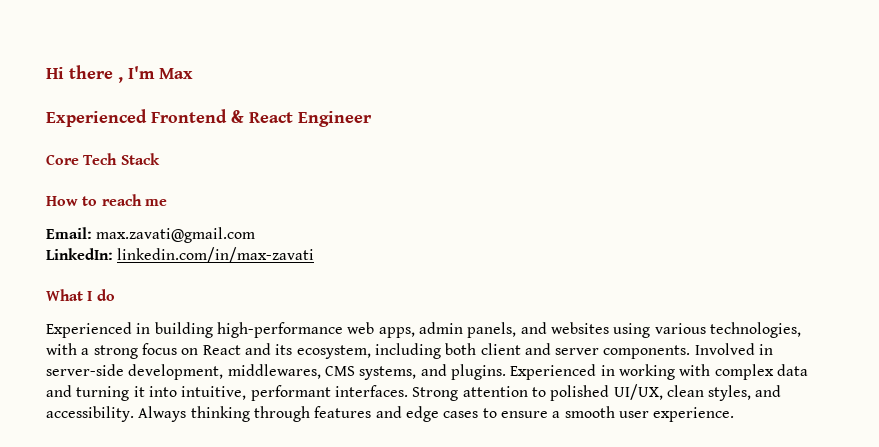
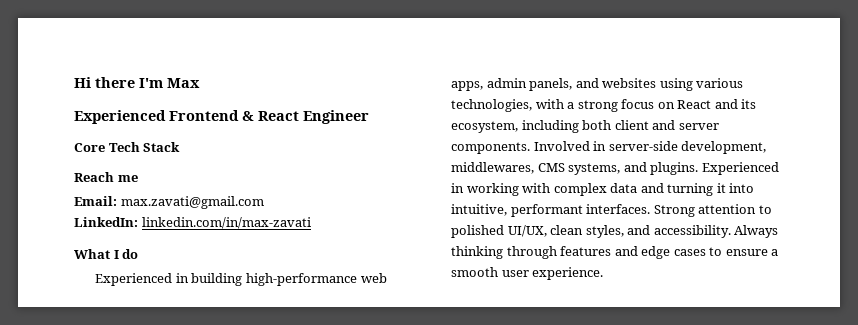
[118,77,123,83] , -> (135, 82) none
[46,194,142,206] How to reach -> [74,172,114,182] Reach

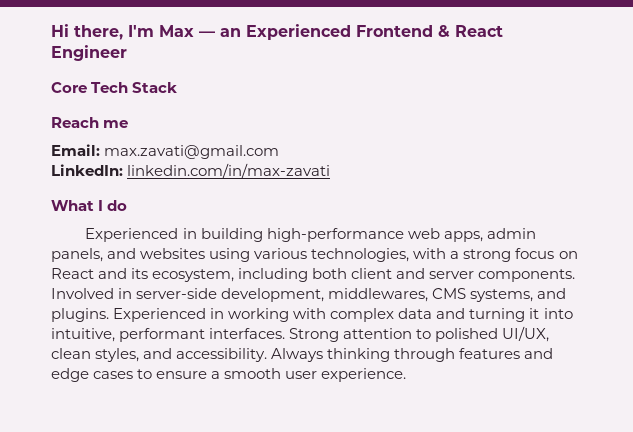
[95,77,135,88] there -> [74,25,123,40] there,
(200, 83) // -> [199,28,241,37] — an

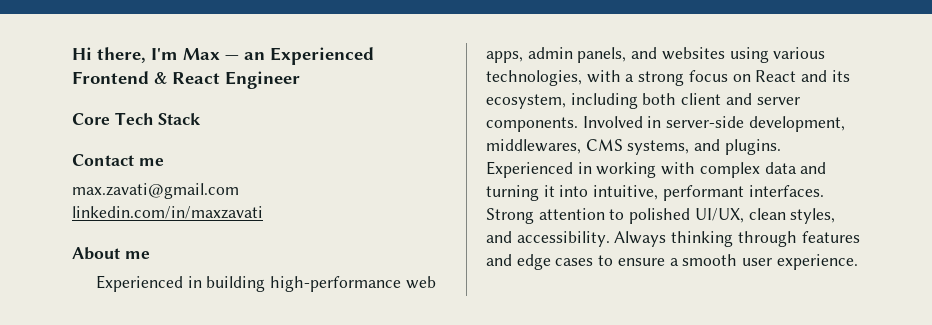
[51,117,129,128] [51,144,100,156] Reach me // Email: -> [72,154,164,166] Contact me //
[51,163,331,178] [51,200,128,211] LinkedIn: linkedin.com/in/max-zavati // What I do -> [72,206,263,219] [72,247,150,260] linkedin.com/in/maxzavati // About me

